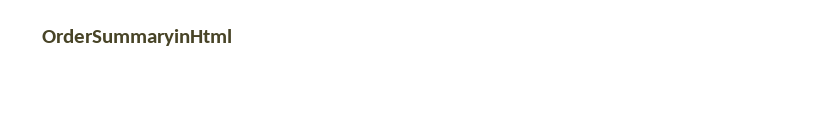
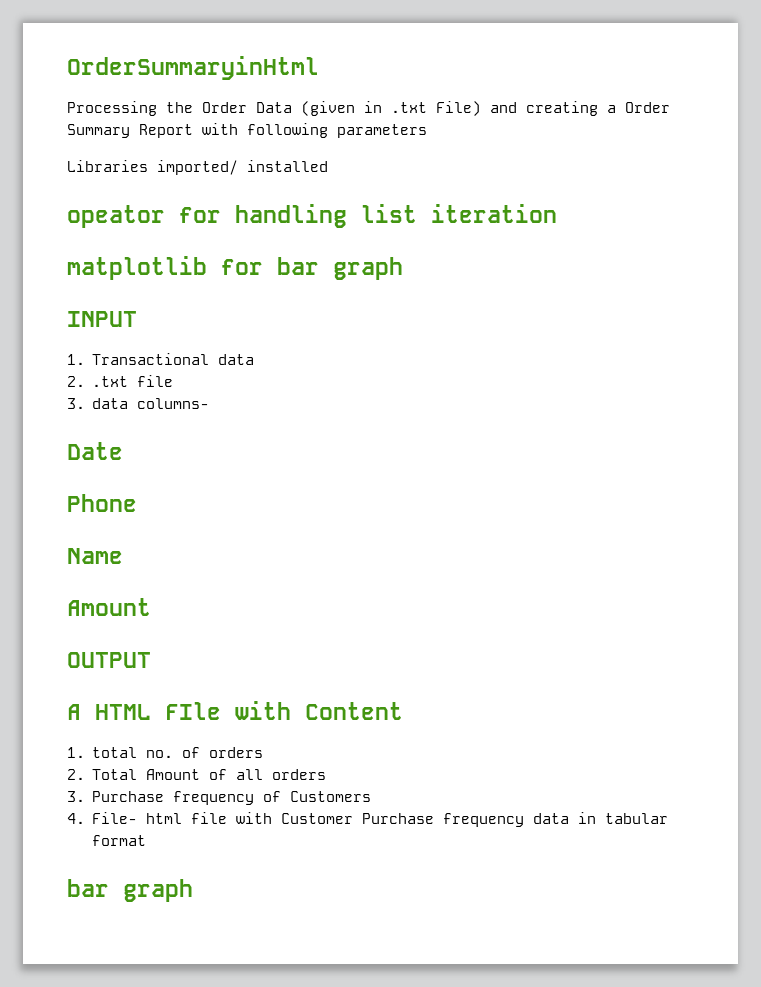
(232, 37) none -> [67,101,670,116] [67,123,427,138] [67,160,328,175] [67,204,557,228] [67,256,403,280] [67,311,137,327] [67,353,255,365] [67,375,174,387] [67,398,210,409] [67,442,123,460] [67,494,137,512] [67,548,123,564] [67,598,151,616] [67,652,151,668] [67,701,403,720] [67,747,264,758] [67,769,327,780] [67,791,372,805] [67,812,669,827] [92,835,147,846] [67,879,193,902] // Processing the Order Data (given in .txt File) and creating a Order Summary Report with following parameters // Libraries imported/ installed // opeator for handling list iteration // matplotlib for bar graph // INPUT // 1. Transactional data // 2. .txt file // 3. data columns- // Date // Phone // Name // Amount // OUTPUT // A HTML FIle with Content // 1. total no. of orders // 2. Total Amount of all orders // 3. Purchase frequency of Customers // 4. File- html file with Customer Purchase frequency data in tabular format // bar graph

